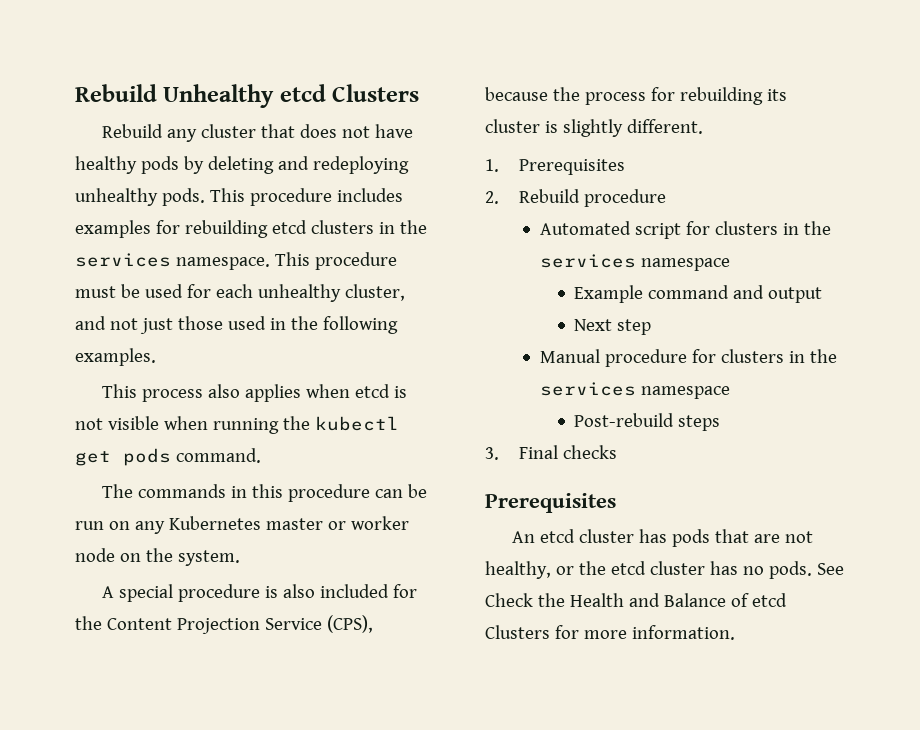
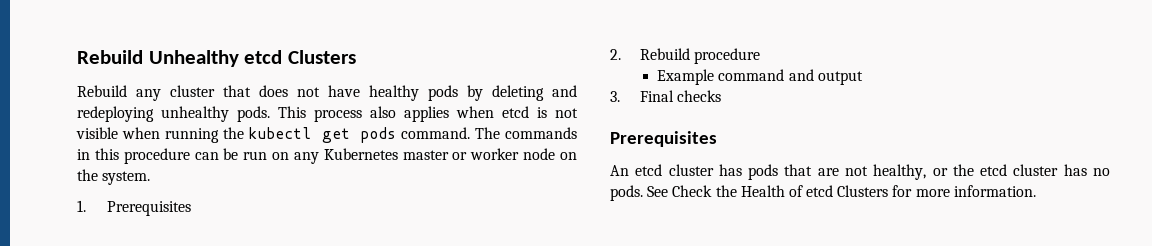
[249,188,403,206] [75,220,427,238] [75,252,397,270] [75,284,405,302] [75,316,398,334] [75,348,156,366] [101,384,137,398] procedure includes examples for rebuilding etcd clusters in the services namespace. This procedure must be used for each unhealthy cluster, and not just those used in the following examples. // This -> (306, 112) none
(261, 455) // -> (471, 133) none
[101,584,417,602] [75,615,373,634] [485,87,787,105] [485,119,703,137] // A special procedure is also included for the Content Projection Service (CPS), because the process for rebuilding its cluster is slightly different. -> (151, 178) none
[539,221,831,239] [539,254,730,271] [574,285,823,303] [574,319,652,335] [539,349,837,367] [539,382,730,399] [574,413,721,431] Automated script for clusters in the services namespace // Example command and output // Next step // Manual procedure for clusters in the services namespace // Post-rebuild steps -> [657,69,863,85] Example command and output
[628,593,726,607] and Balance -> (785, 191) none

